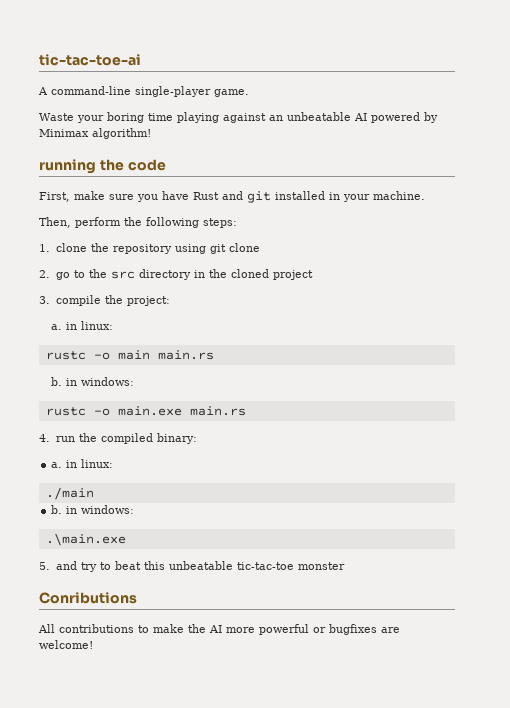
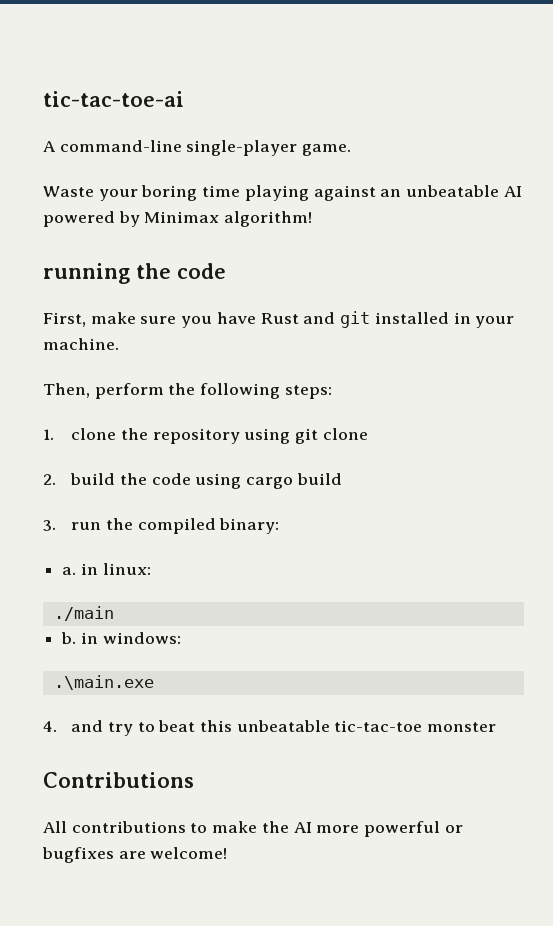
[55,269,313,280] [39,295,170,306] [51,321,114,330] [45,350,214,360] [51,377,135,386] [45,406,246,416] [39,434,50,442] go to the src directory in the cloned project // 3. compile the project: // a. in linux: // rustc -o main main.rs // b. in windows: // rustc -o main.exe main.rs // 4. -> [70,473,342,489] [43,520,56,531] build the code using cargo build // 3.
[39,562,50,570] 5. -> [43,721,57,732] 4.
[39,592,137,604] Conributions -> [43,772,194,788] Contributions

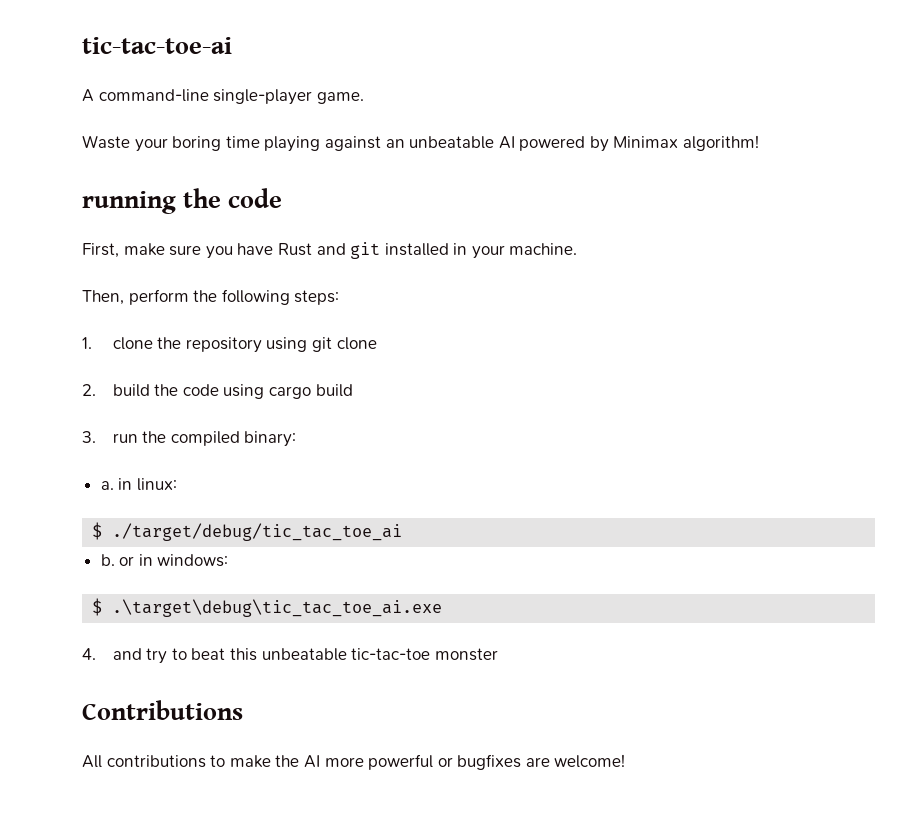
[53,606,114,621] ./main -> [92,522,403,541] $ ./target/debug/tic_tac_toe_ai
(77, 638) none -> [119,556,135,566] or
[53,675,154,690] .\main.exe -> [92,598,443,617] $ .\target\debug\tic_tac_toe_ai.exe

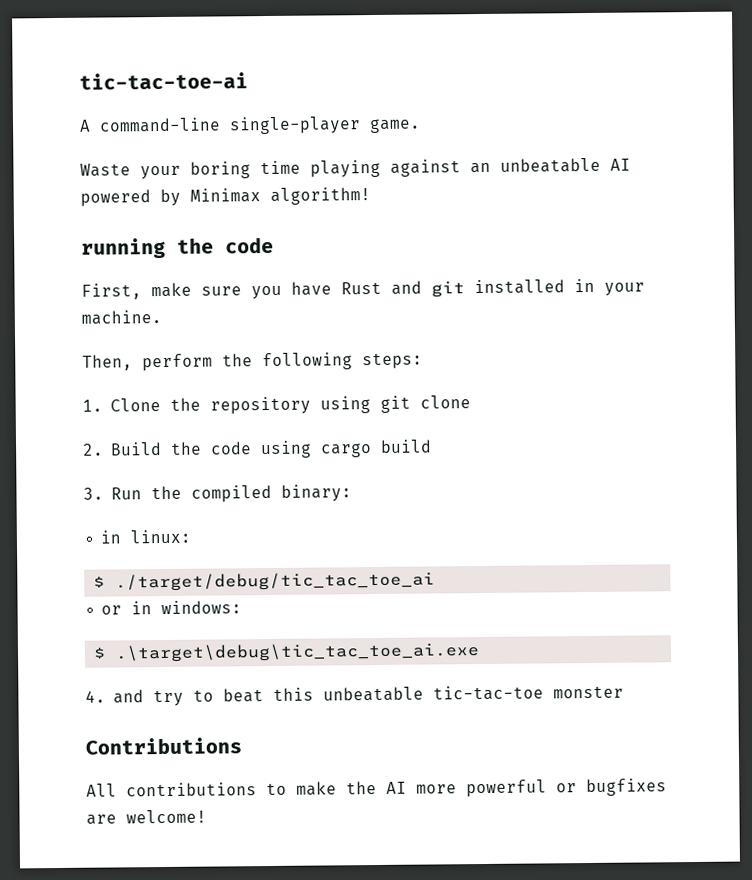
[112,337,153,350] clone -> [109,398,161,412] Clone
[112,384,150,397] build -> [110,442,162,456] Build
[112,433,138,443] run -> [110,487,142,500] Run
[100,481,114,490] a. -> (352, 493) none
[100,554,115,566] b. -> (436, 581) none

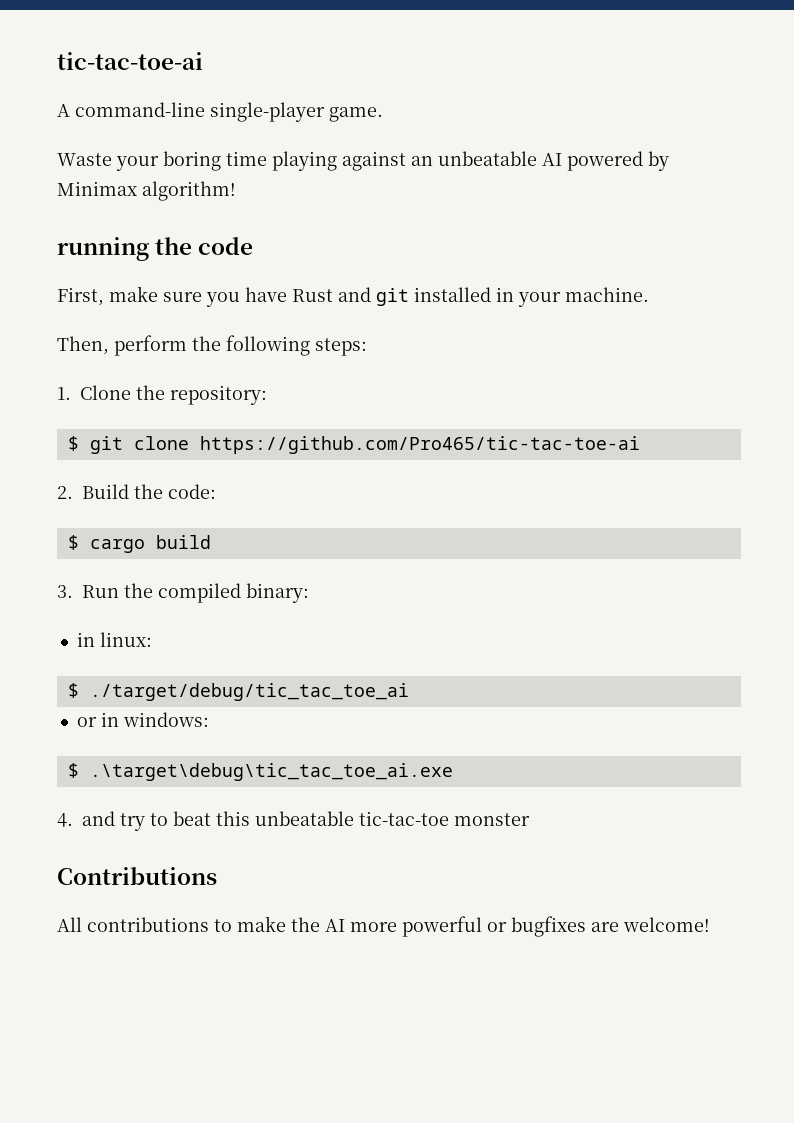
[209,396,371,415] repository using -> [170,385,268,405] [67,436,79,451] repository: // $
(471, 402) none -> [199,436,640,454] https://github.com/Pro465/tic-tac-toe-ai
[210,440,312,459] code using -> [168,484,216,499] [67,535,79,550] code: // $

